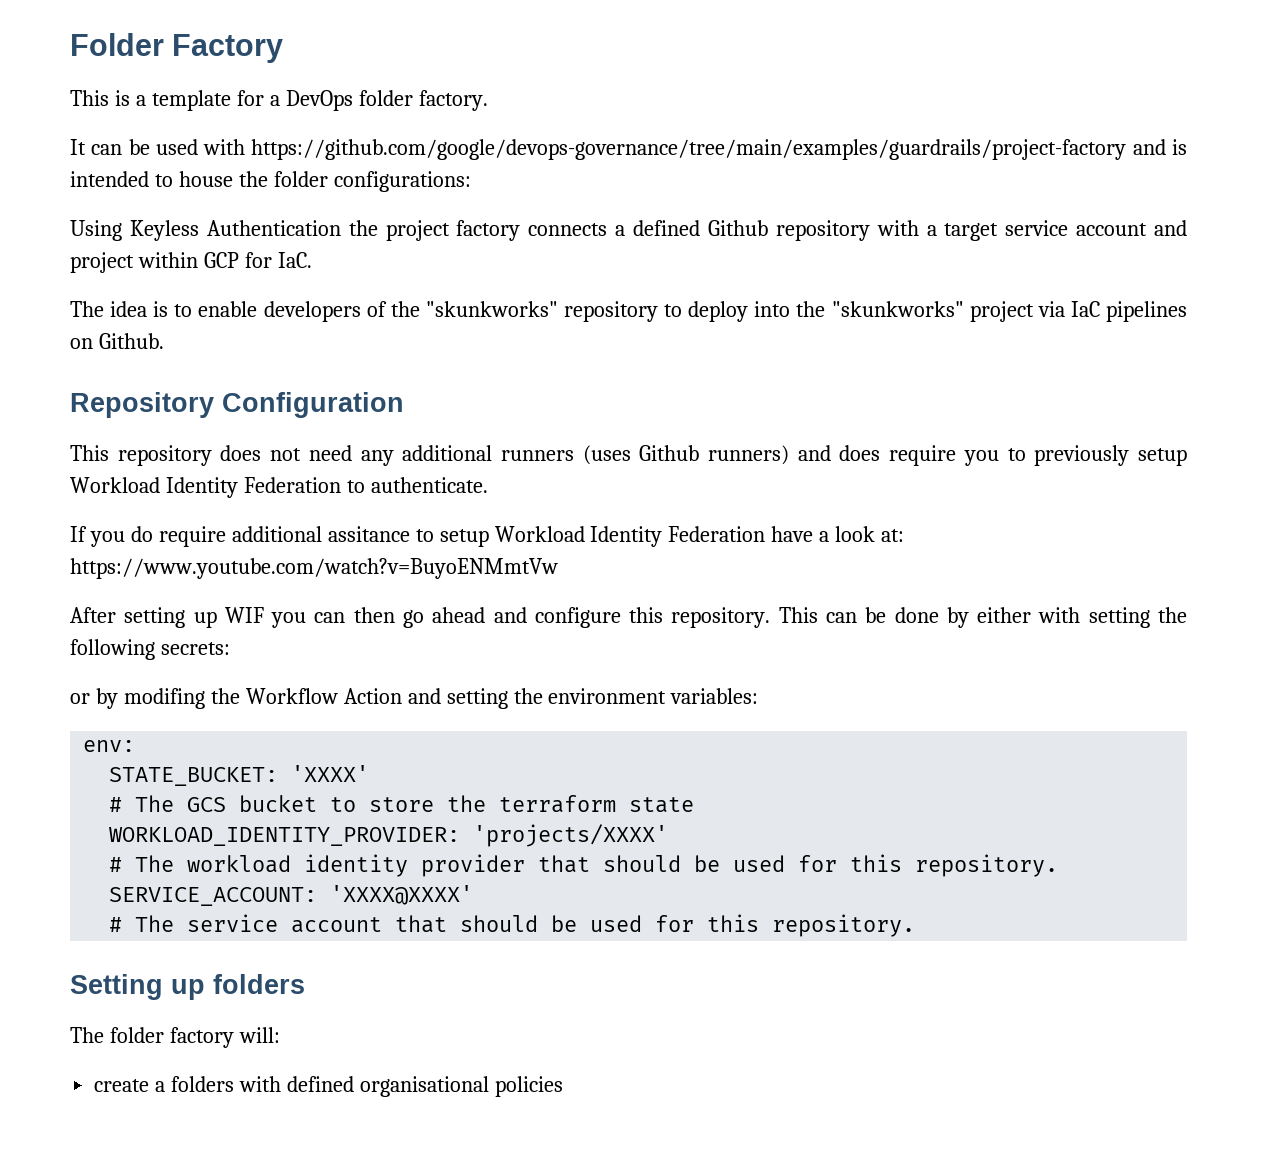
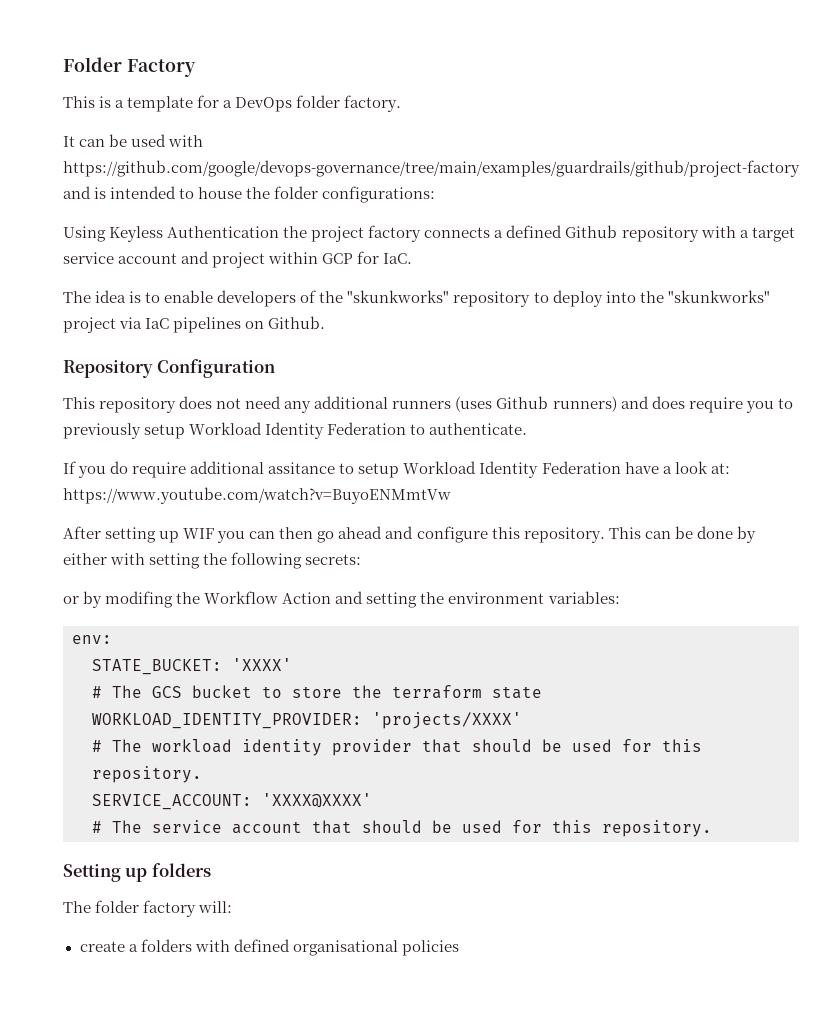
[251,139,1127,160] https://github.com/google/devops-governance/tree/main/examples/guardrails/project-factory -> [63,160,800,177] https://github.com/google/devops-governance/tree/main/examples/guardrails/github/project-factory

